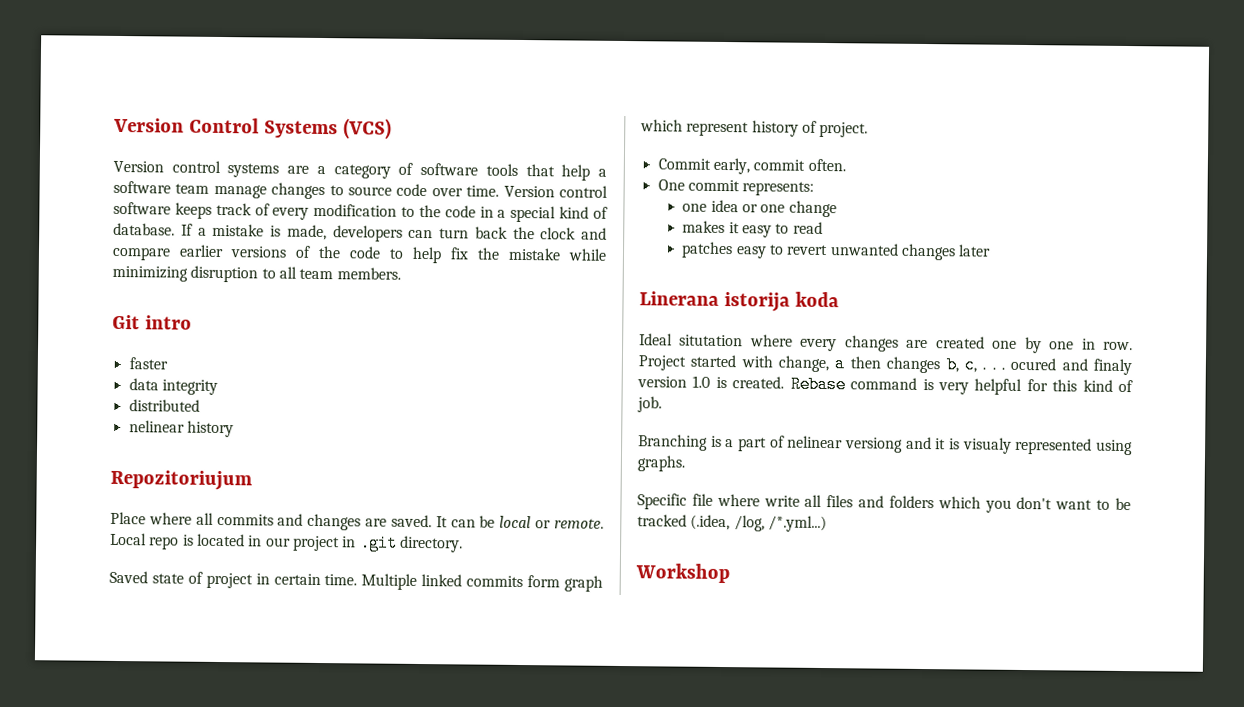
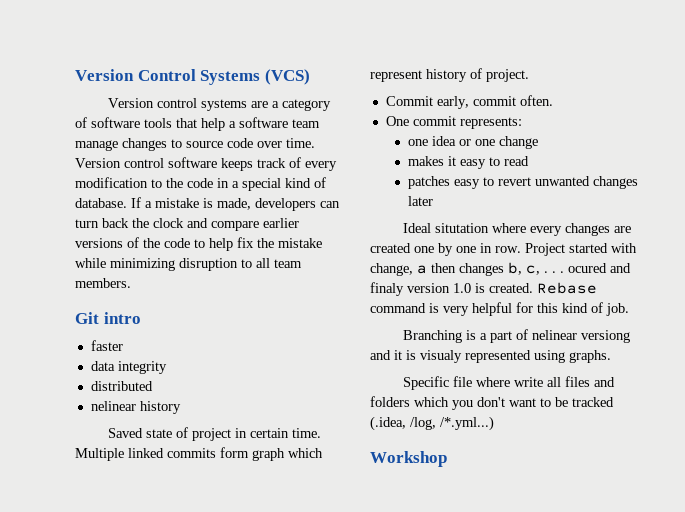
[110,469,253,491] [110,511,605,531] [110,532,463,553] // Repozitoriujum // Place where all commits and changes are saved. It can be local or remote. Local repo is located in our project in .git directory. -> (181, 407) none
[639,291,839,312] // Linerana istorija koda -> (434, 201) none

